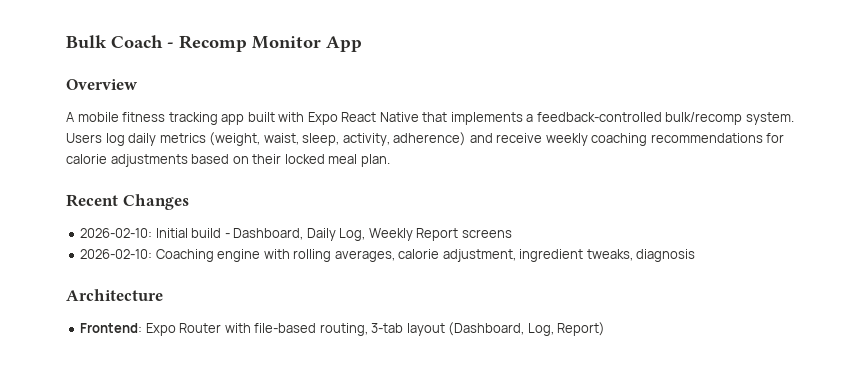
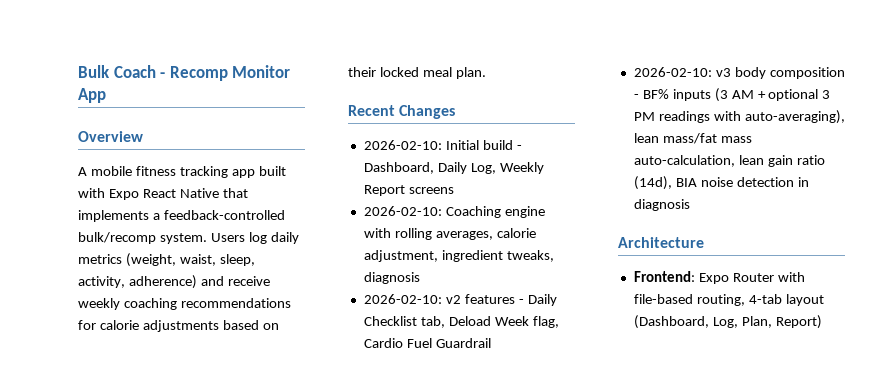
(696, 255) none -> [363,294,557,306] [363,316,559,328] [363,338,491,348] [633,67,845,79] [633,88,831,102] [633,110,845,124] [633,133,752,144] [633,155,825,167] [633,176,809,190] [633,199,690,211] // 2026-02-10: v2 features - Daily Checklist tab, Deload Week flag, Cardio Fuel Guardrail // 2026-02-10: v3 body composition - BF% inputs (3 AM + optional 3 PM readings with auto-averaging), lean mass/fat mass auto-calculation, lean gain ratio (14d), BIA noise detection in diagnosis
[371,323,404,333] 3-tab -> [748,294,782,304] 4-tab
(554, 329) none -> [741,316,772,328] Plan,

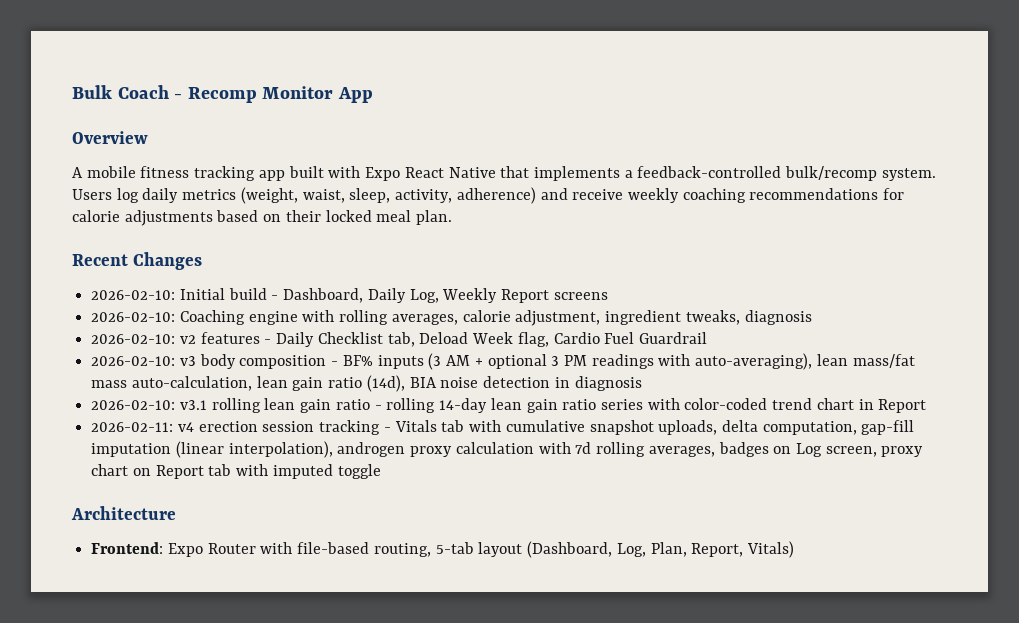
(690, 205) none -> [91,398,927,413] [91,420,915,435] [91,441,924,458] [91,464,381,479] // 2026-02-10: v3.1 rolling lean gain ratio - rolling 14-day lean gain ratio series with color-coded trend chart in Report // 2026-02-11: v4 erection session tracking - Vitals tab with cumulative snapshot uploads, delta computation, gap-fill imputation (linear interpolation), androgen proxy calculation with 7d rolling averages, badges on Log screen, proxy chart on Report tab with imputed toggle
[748,294,782,304] 4-tab -> [435,542,474,554] 5-tab
[775,315,822,329] Report) -> [691,541,794,558] Report, Vitals)

